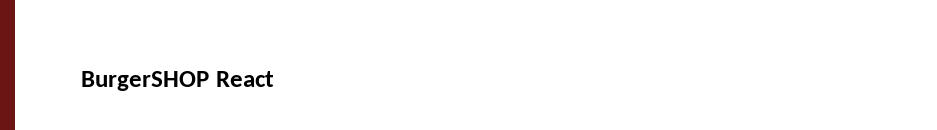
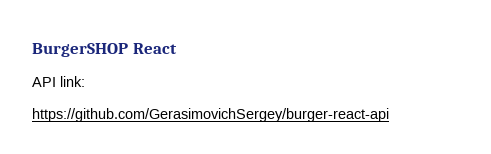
(274, 79) none -> [32,76,85,87] [32,108,389,122] // API link: // https://github.com/GerasimovichSergey/burger-react-api

